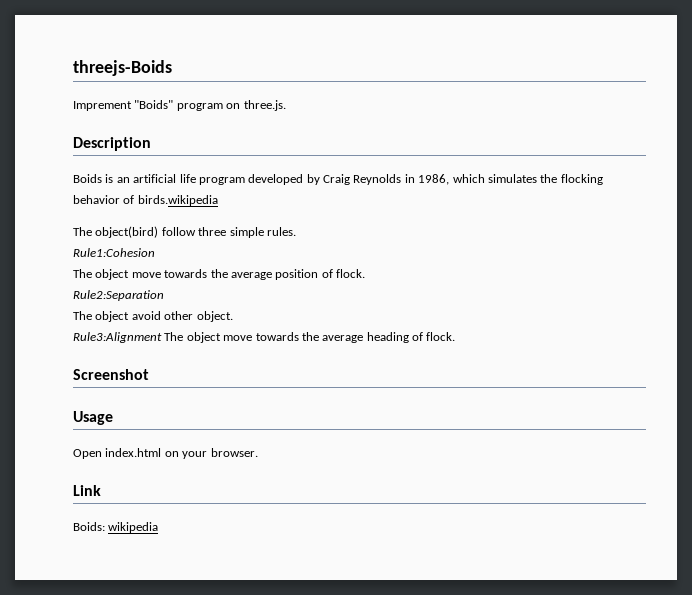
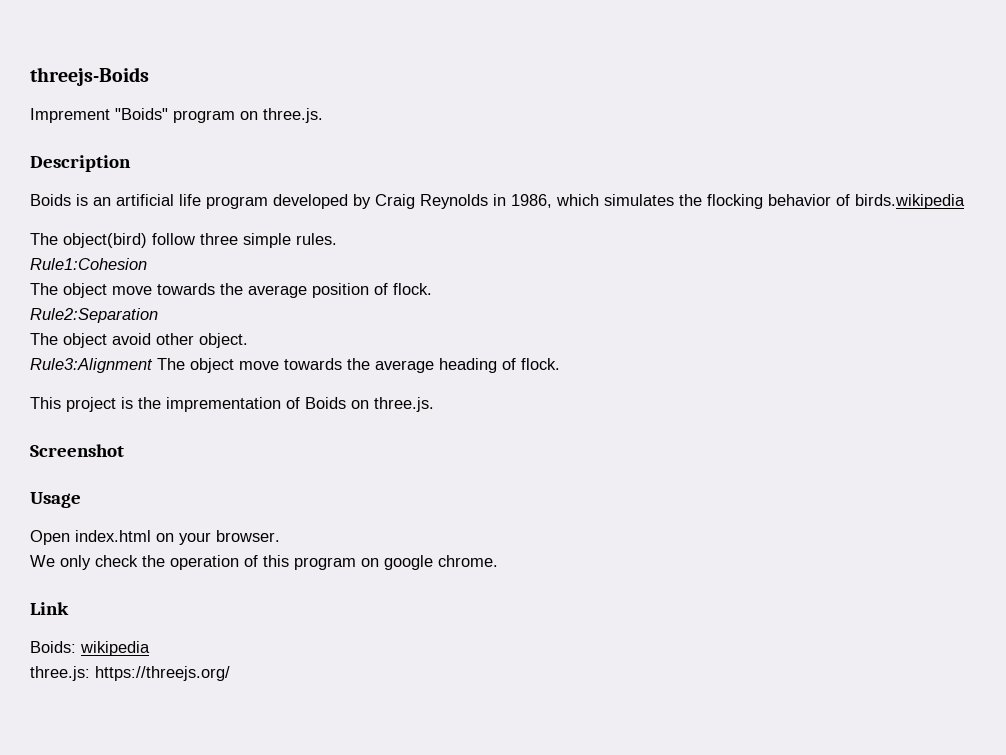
(456, 336) none -> [30,397,434,412] // This project is the imprementation of Boids on three.js.
(258, 452) none -> [30,555,498,570] // We only check the operation of this program on google chrome.
(159, 527) none -> [30,666,230,681] // three.js: https://threejs.org/

